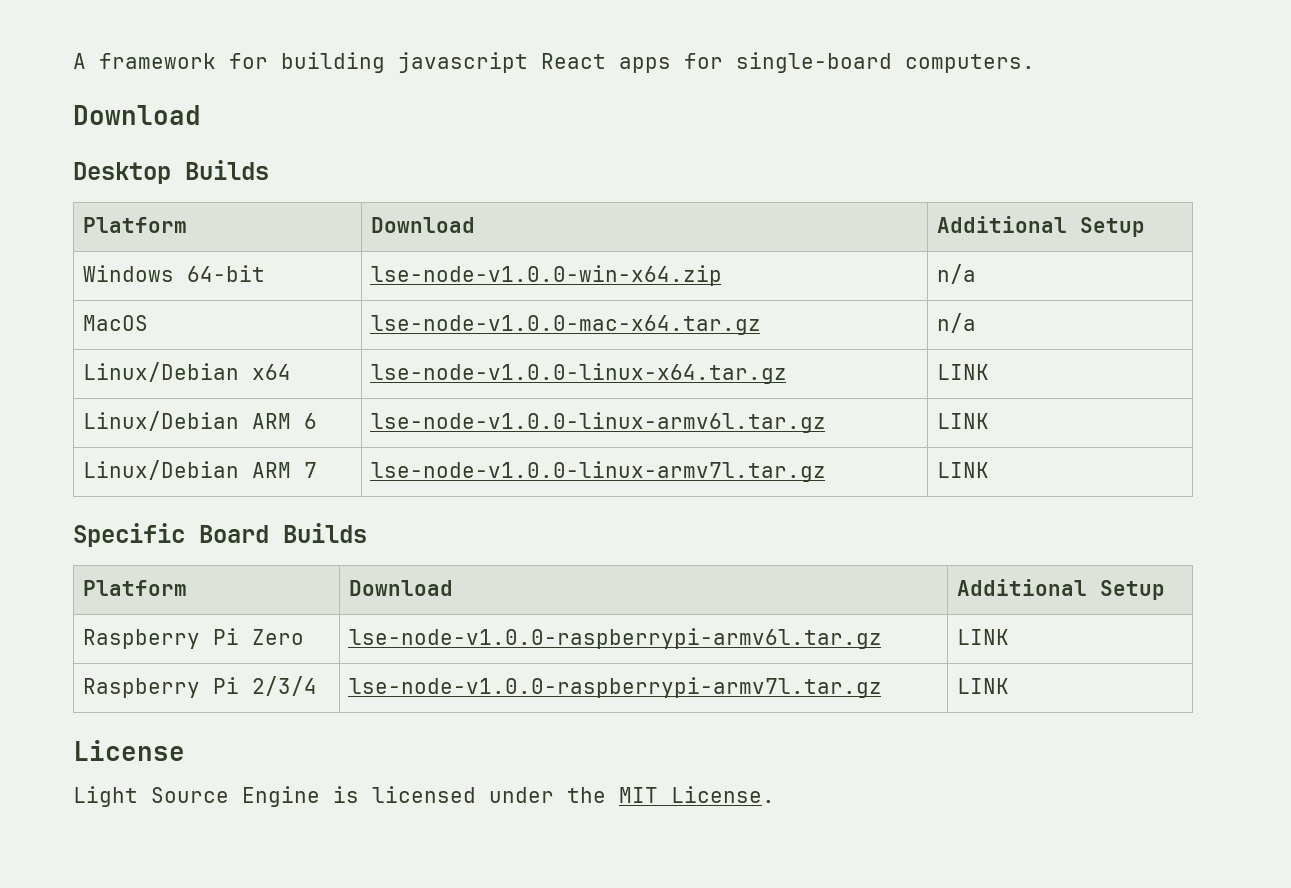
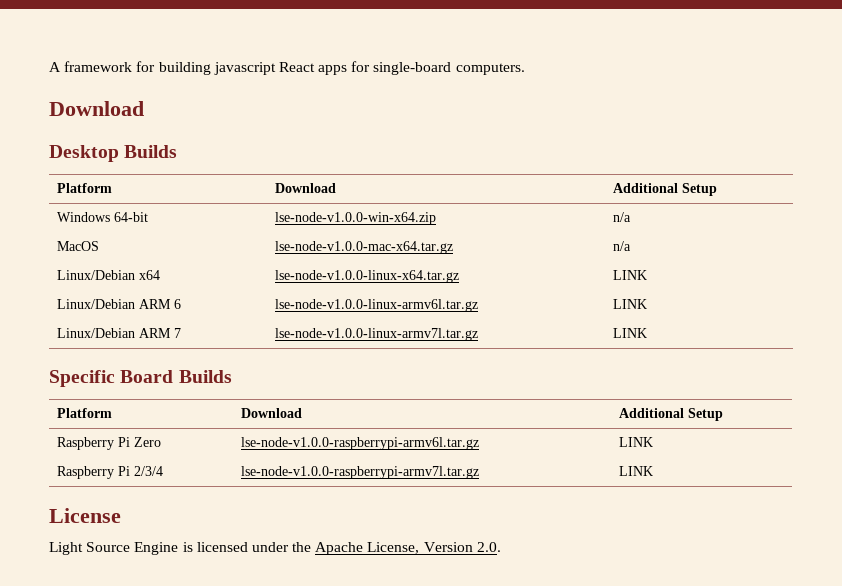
[619,786,775,803] MIT License. -> [315,542,501,555] Apache License, Version 2.0.

